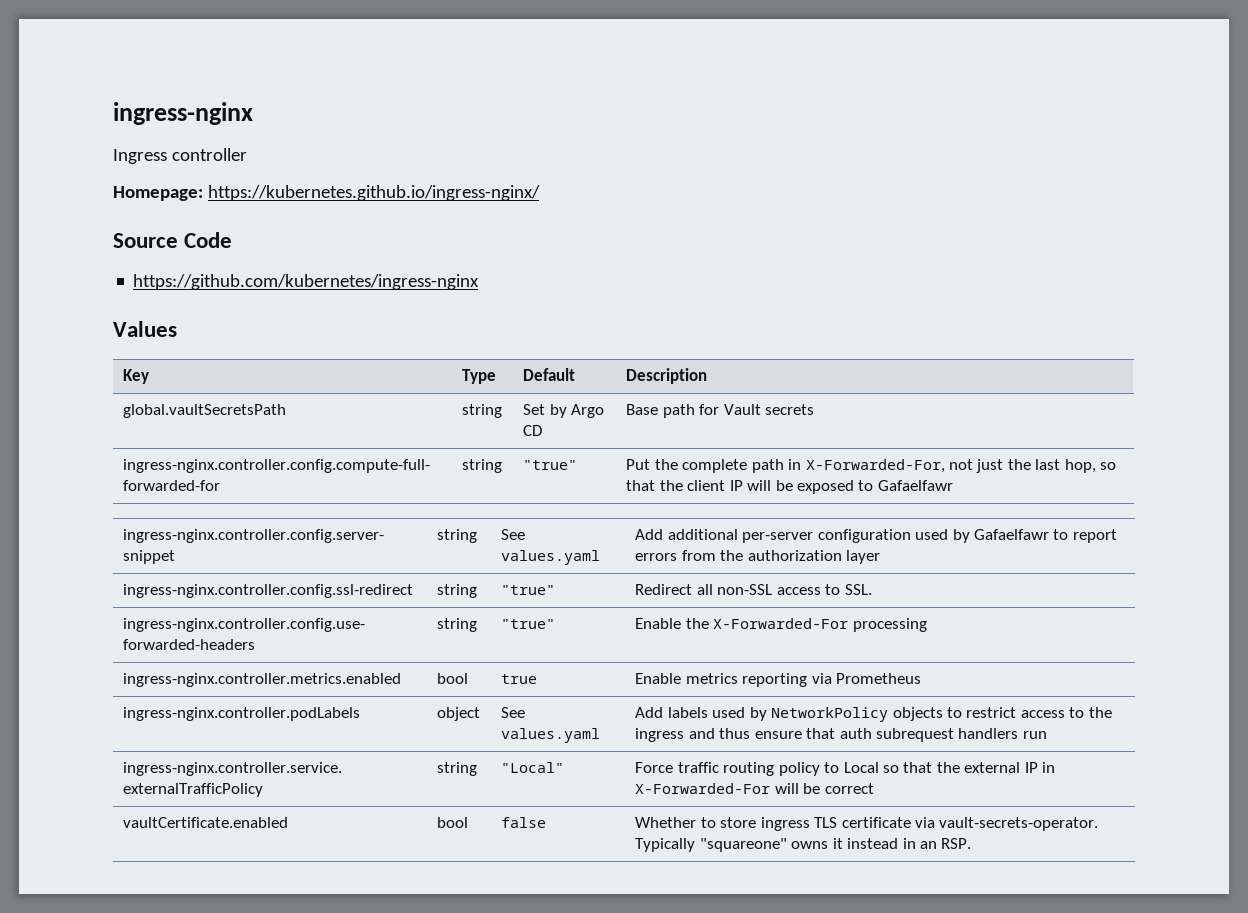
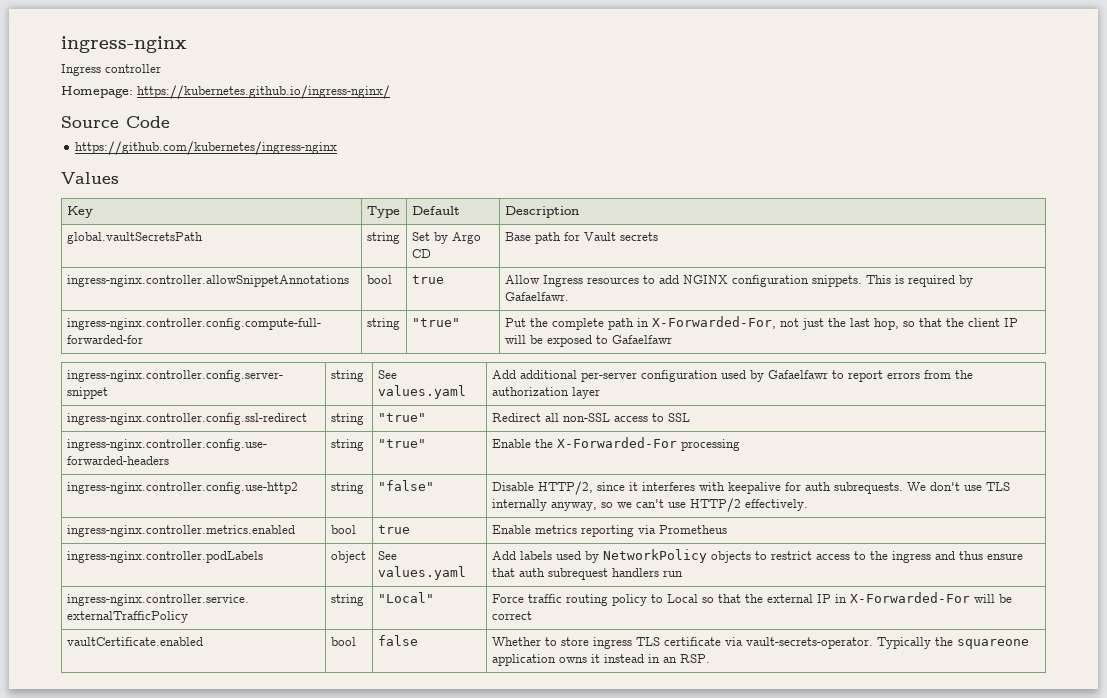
(815, 409) none -> [66,275,349,287] [366,275,392,284] [411,275,444,284] [504,275,973,287] [504,292,569,301] // ingress-nginx.controller.allowSnippetAnnotations | bool | true | Allow Ingress resources to add NGINX configuration snippets. This is required by Gafaelfawr.
[844,584,872,595] SSL. -> [667,413,690,422] SSL
(927, 625) none -> [66,482,298,494] [330,482,364,494] [377,480,434,491] [491,481,1010,495] [491,498,808,512] // ingress-nginx.controller.config.use-http2 | string | "false" | Disable HTTP/2, since it interferes with keepalive for auth subrequests. We don't use TLS internally anyway, so we can't use HTTP/2 effectively.
[699,838,787,852] "squareone" -> [934,637,1029,649] [491,654,556,666] the squareone application

